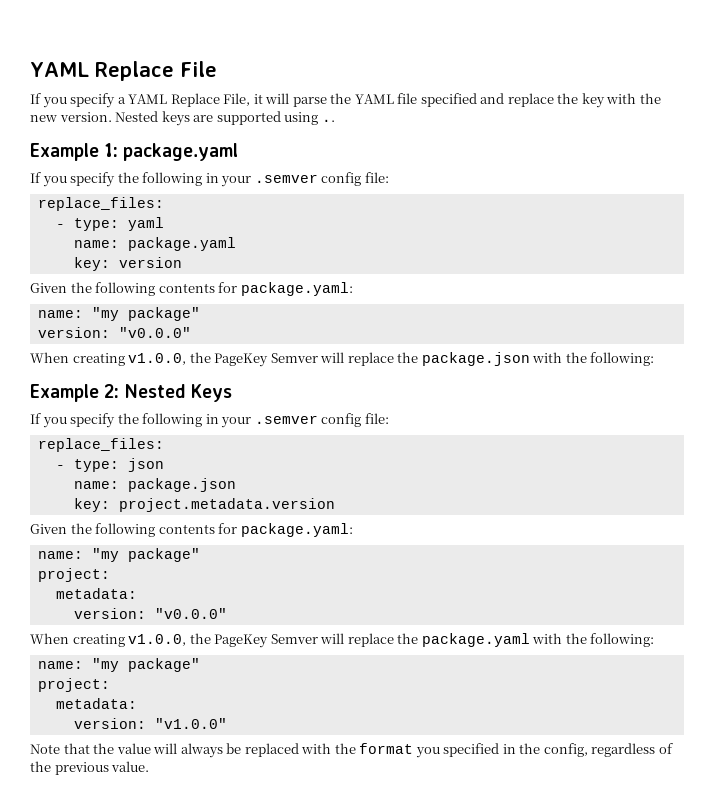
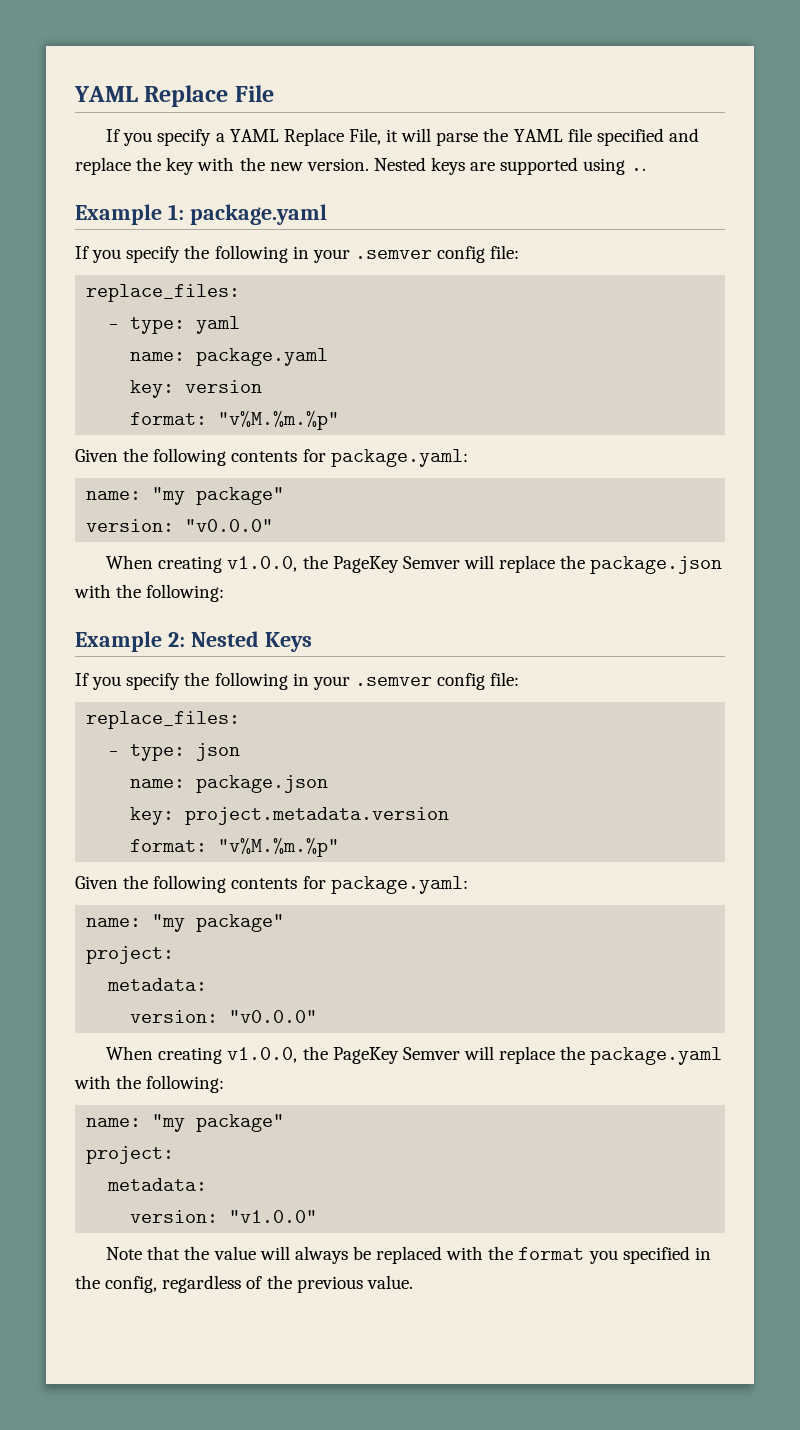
(182, 262) none -> [130,410,340,430] // format: "v%M.%m.%p"
(335, 505) none -> [130,837,340,857] // format: "v%M.%m.%p"

